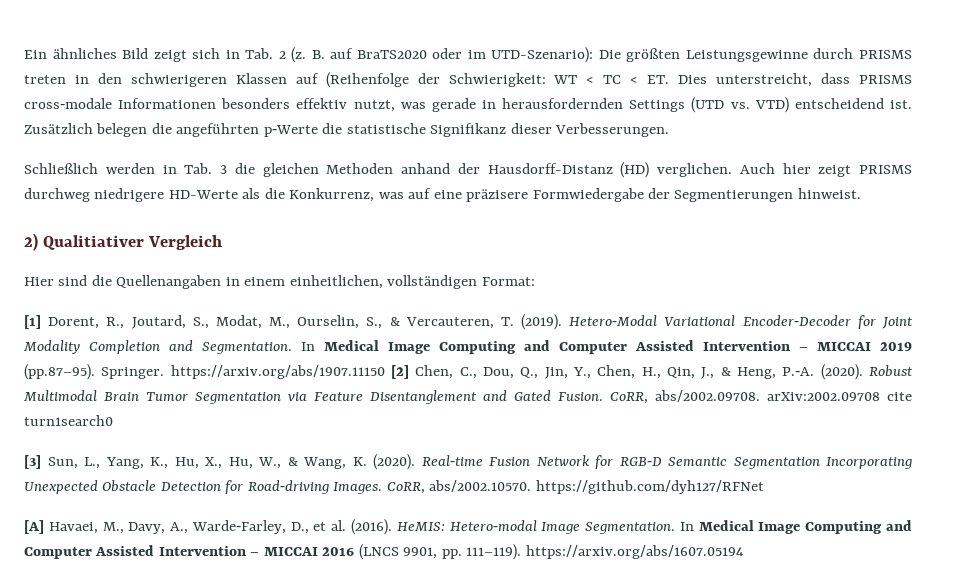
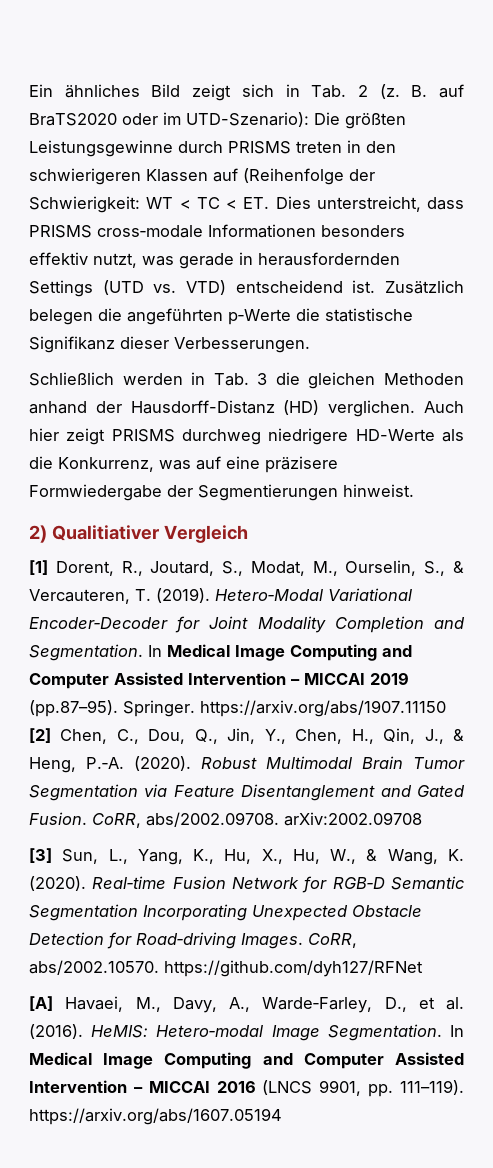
[24,275,535,289] // Hier sind die Quellenangaben in einem einheitlichen, vollständigen Format: -> (248, 534) none
[887,392,912,401] [24,415,113,426] cite turn1search0 -> (422, 819) none

